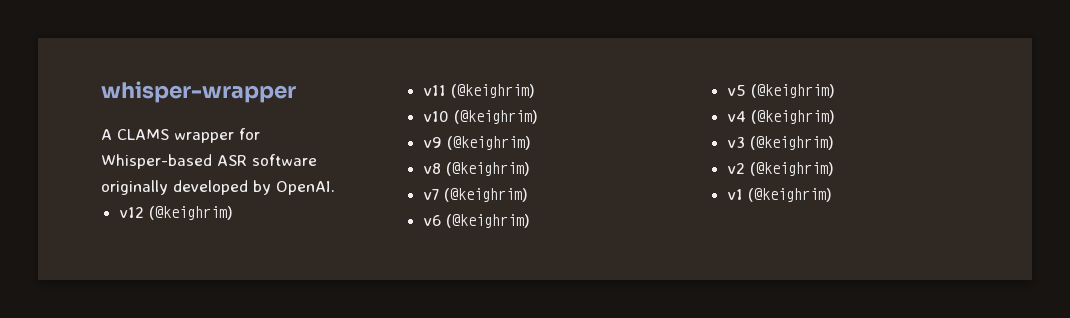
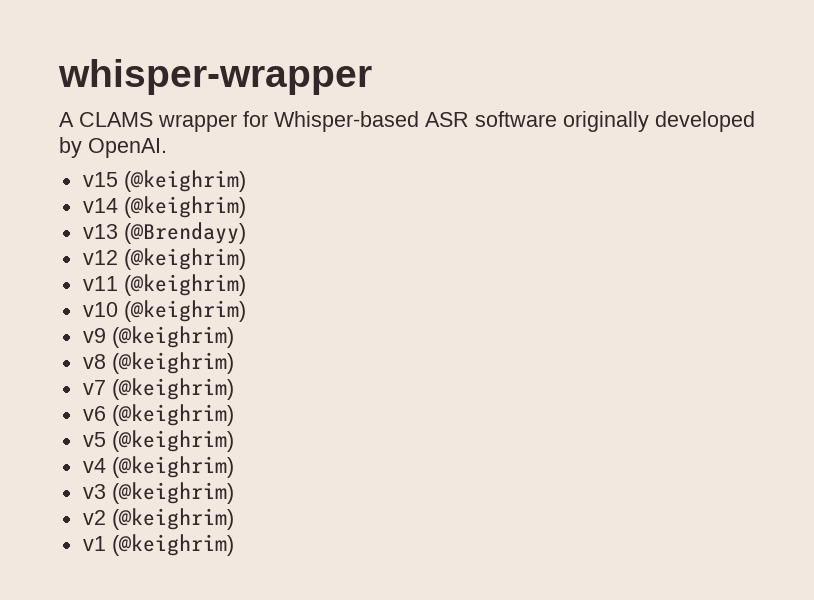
(335, 188) none -> [82,170,246,192] [82,196,246,218] [82,222,246,244] // v15 (@keighrim) // v14 (@keighrim) // v13 (@Brendayy)

